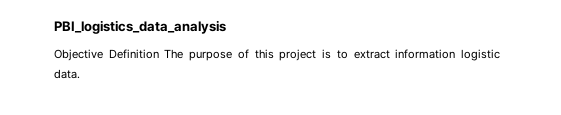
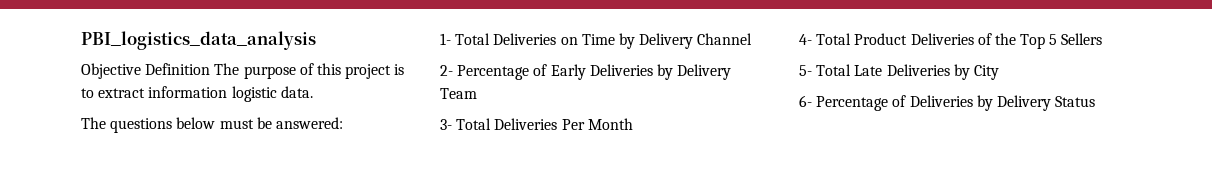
(80, 74) none -> [81,117,343,133] [440,33,753,49] [440,64,732,80] [440,88,477,99] [440,118,633,130] [799,33,1103,49] [799,64,999,80] [799,95,1096,111] // The questions below must be answered: // 1- Total Deliveries on Time by Delivery Channel // 2- Percentage of Early Deliveries by Delivery Team // 3- Total Deliveries Per Month // 4- Total Product Deliveries of the Top 5 Sellers // 5- Total Late Deliveries by City // 6- Percentage of Deliveries by Delivery Status

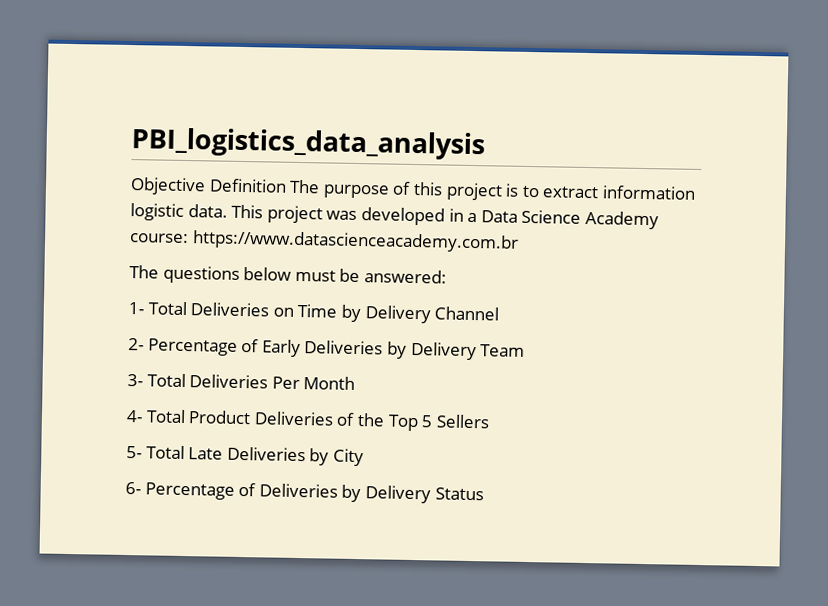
(313, 92) none -> [231,204,659,230] [130,230,519,253] This project was developed in a Data Science Academy course: https://www.datascienceacademy.com.br

